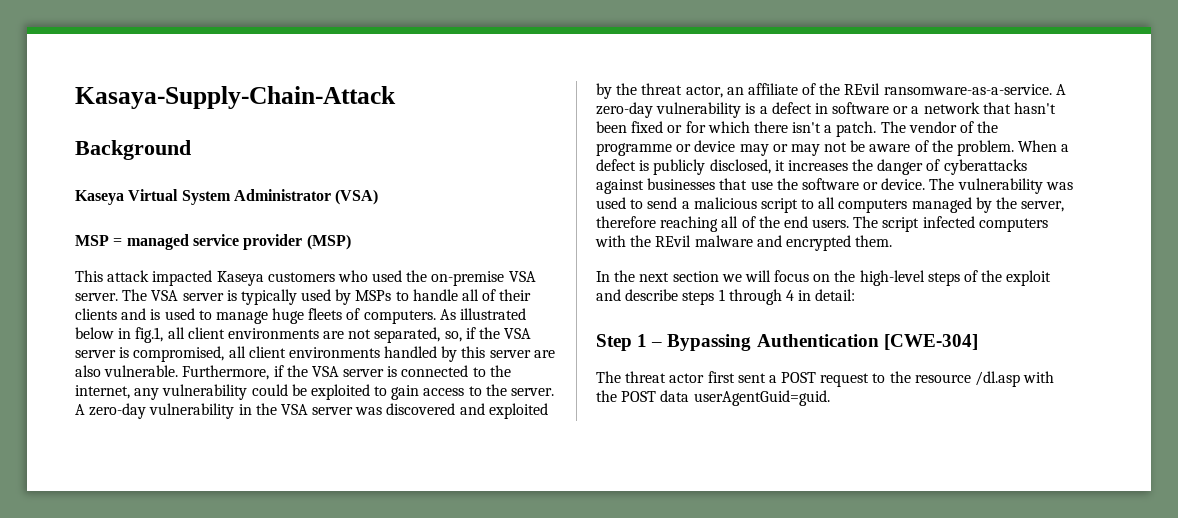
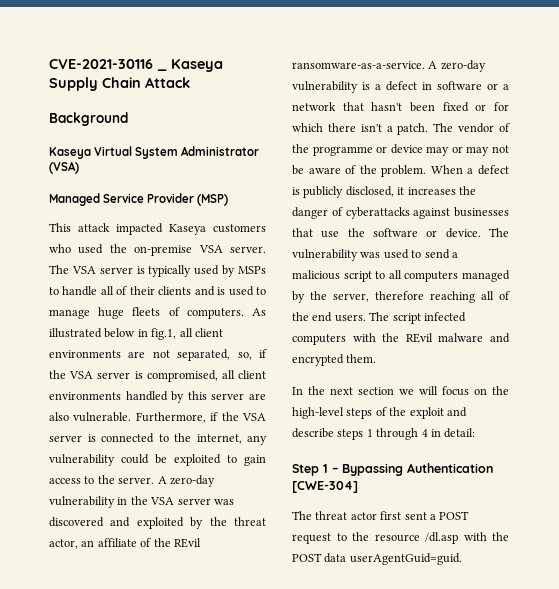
[75,86,396,109] Kasaya-Supply-Chain-Attack -> [49,59,153,69] [157,59,223,72] [49,77,190,91] CVE-2021-30116 _ Kaseya Supply Chain Attack
[75,234,303,250] MSP = managed service provider -> [49,193,195,206] Managed Service Provider

